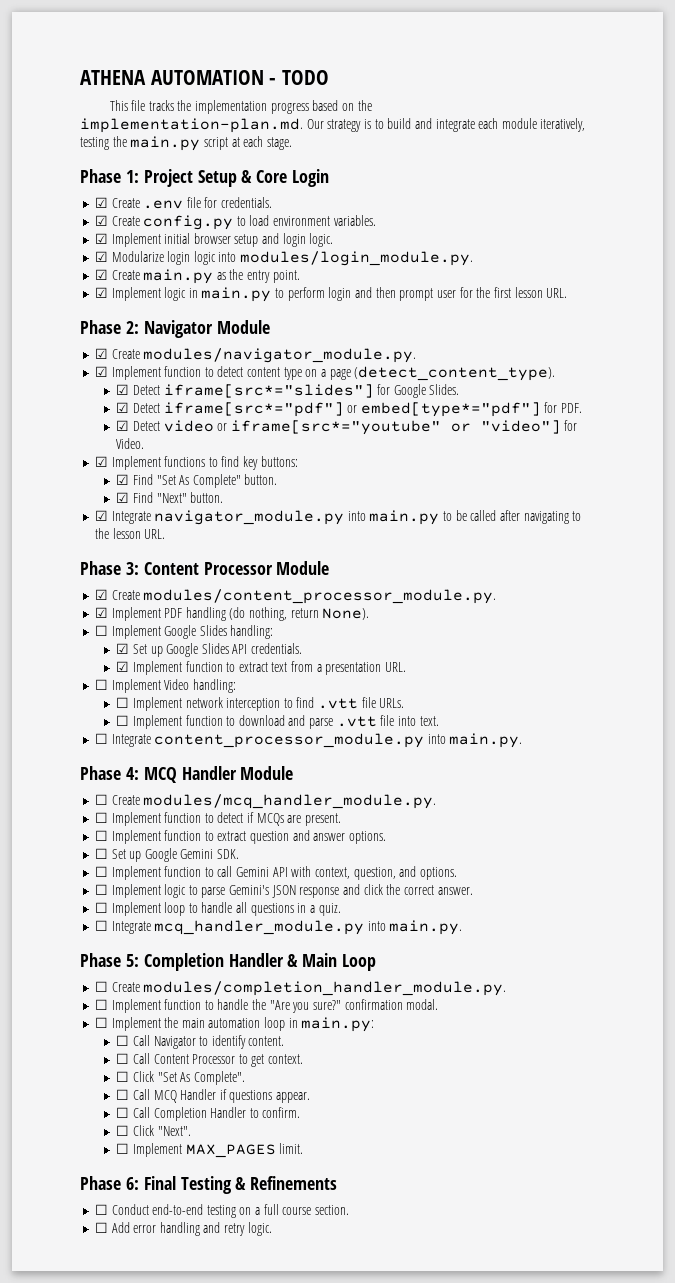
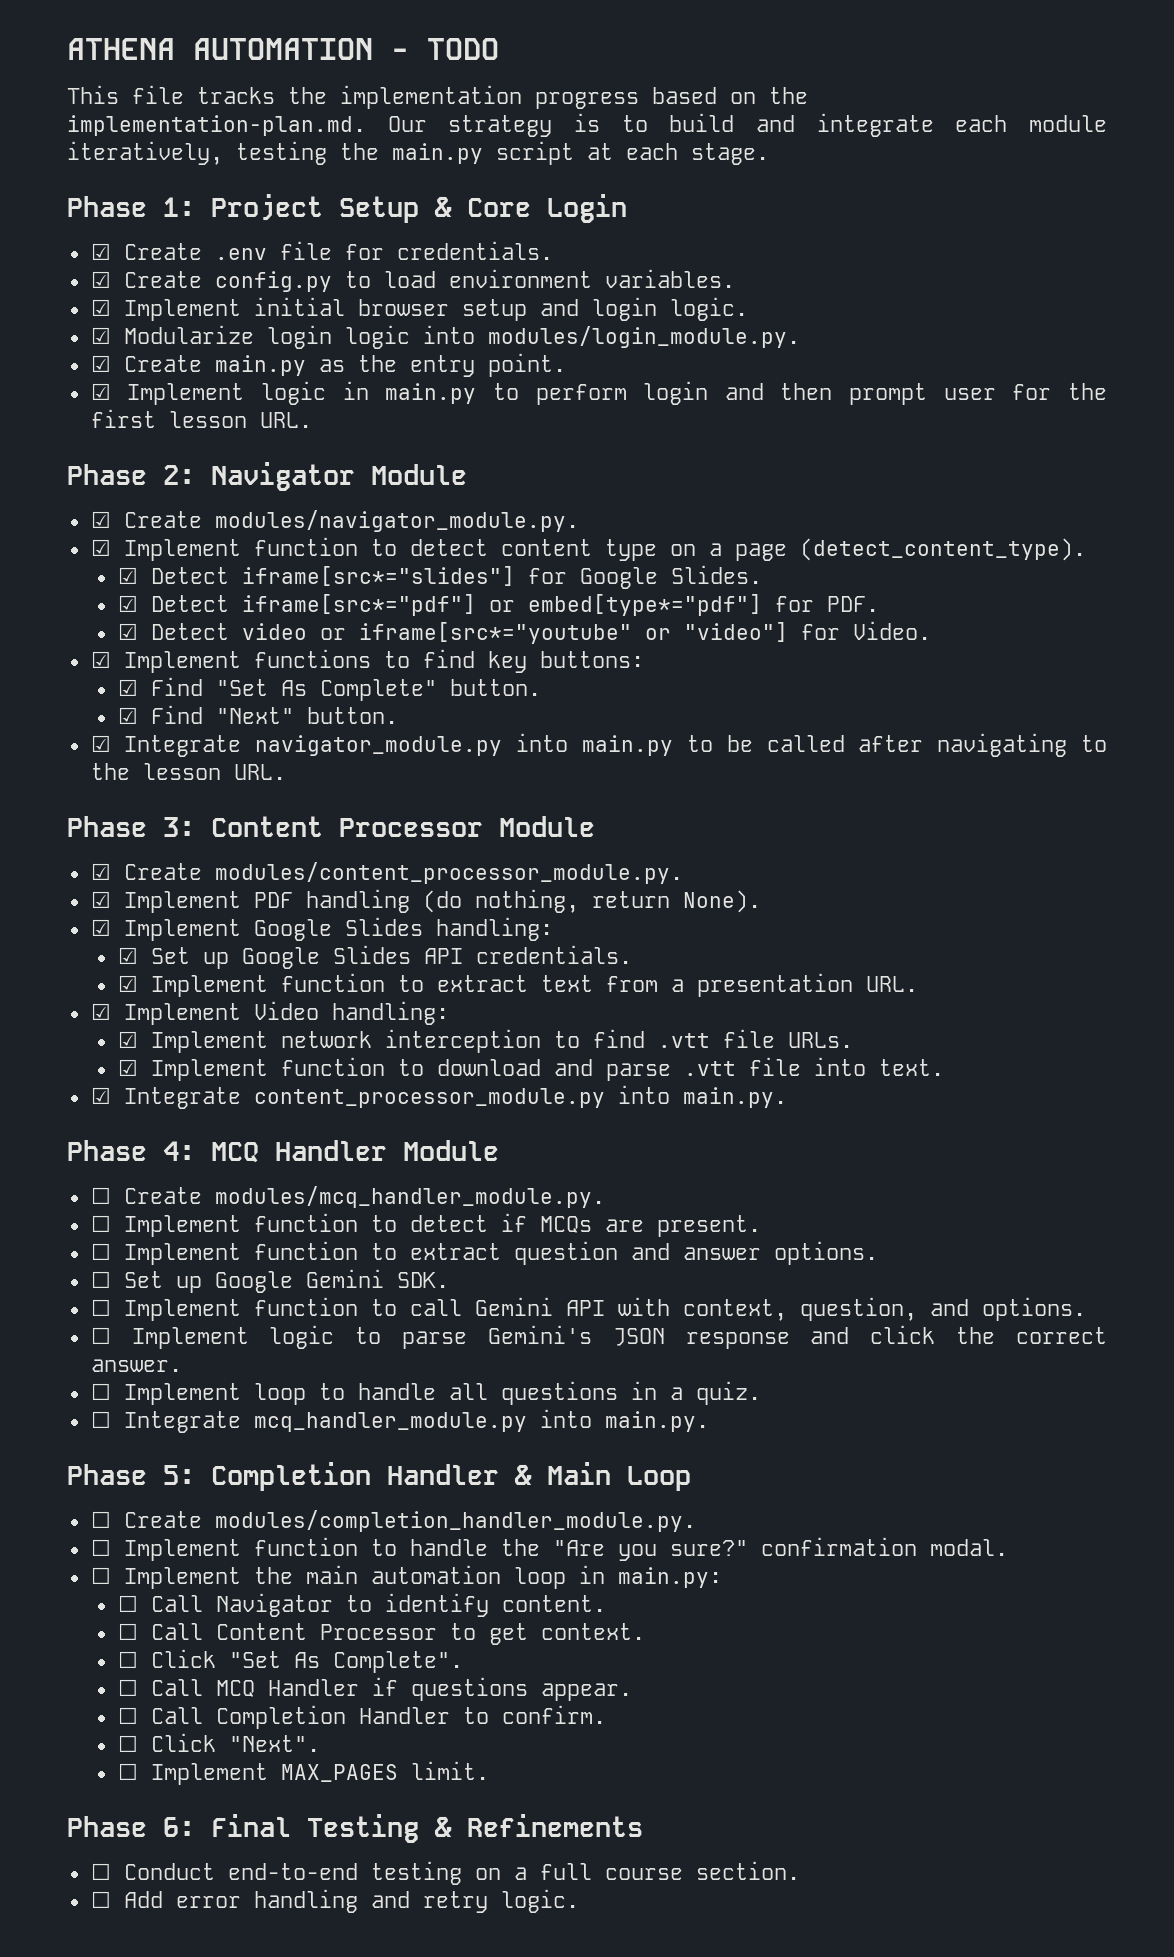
[94,625,108,636] ☐ -> [90,919,111,936] ☑
[94,679,108,690] ☐ -> [90,1003,111,1020] ☑
[116,697,130,708] ☐ -> [117,1031,138,1048] ☑
[116,715,130,726] ☐ -> [117,1059,138,1076] ☑
[94,733,108,744] ☐ -> [90,1087,111,1104] ☑

